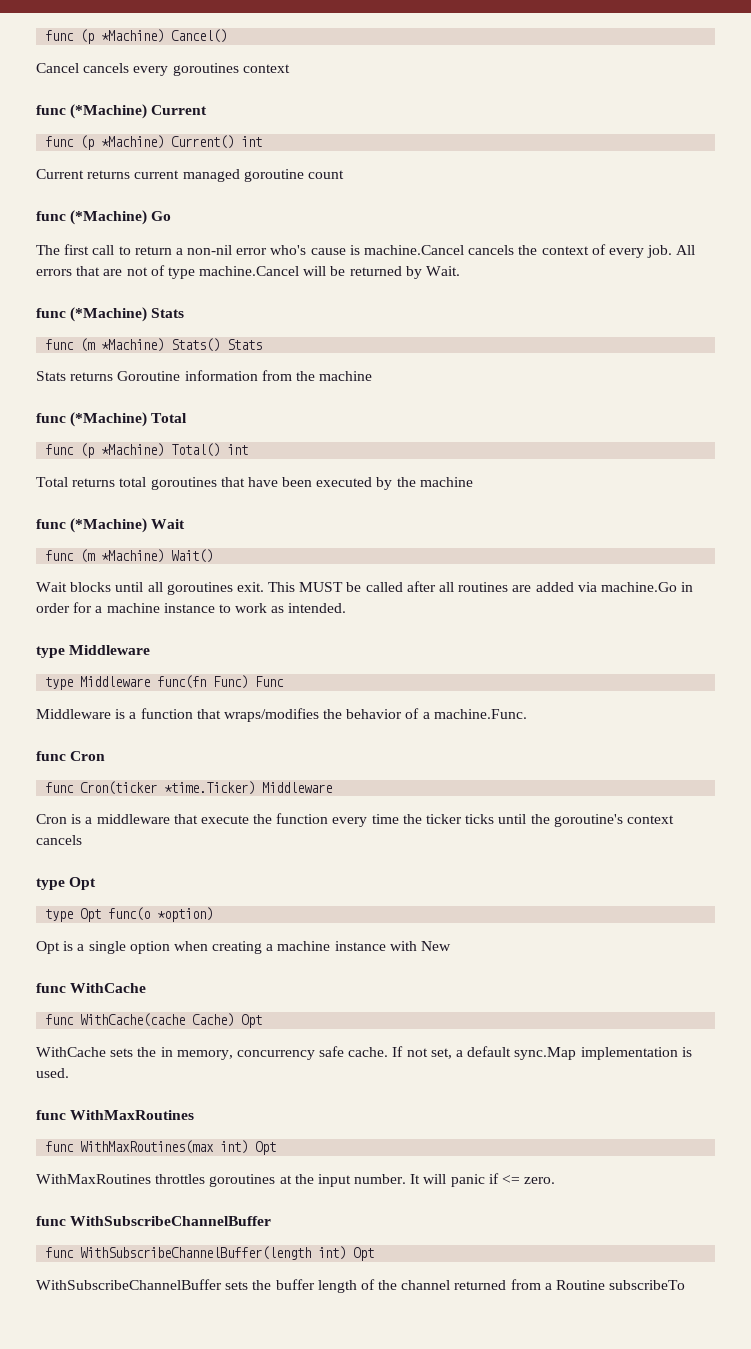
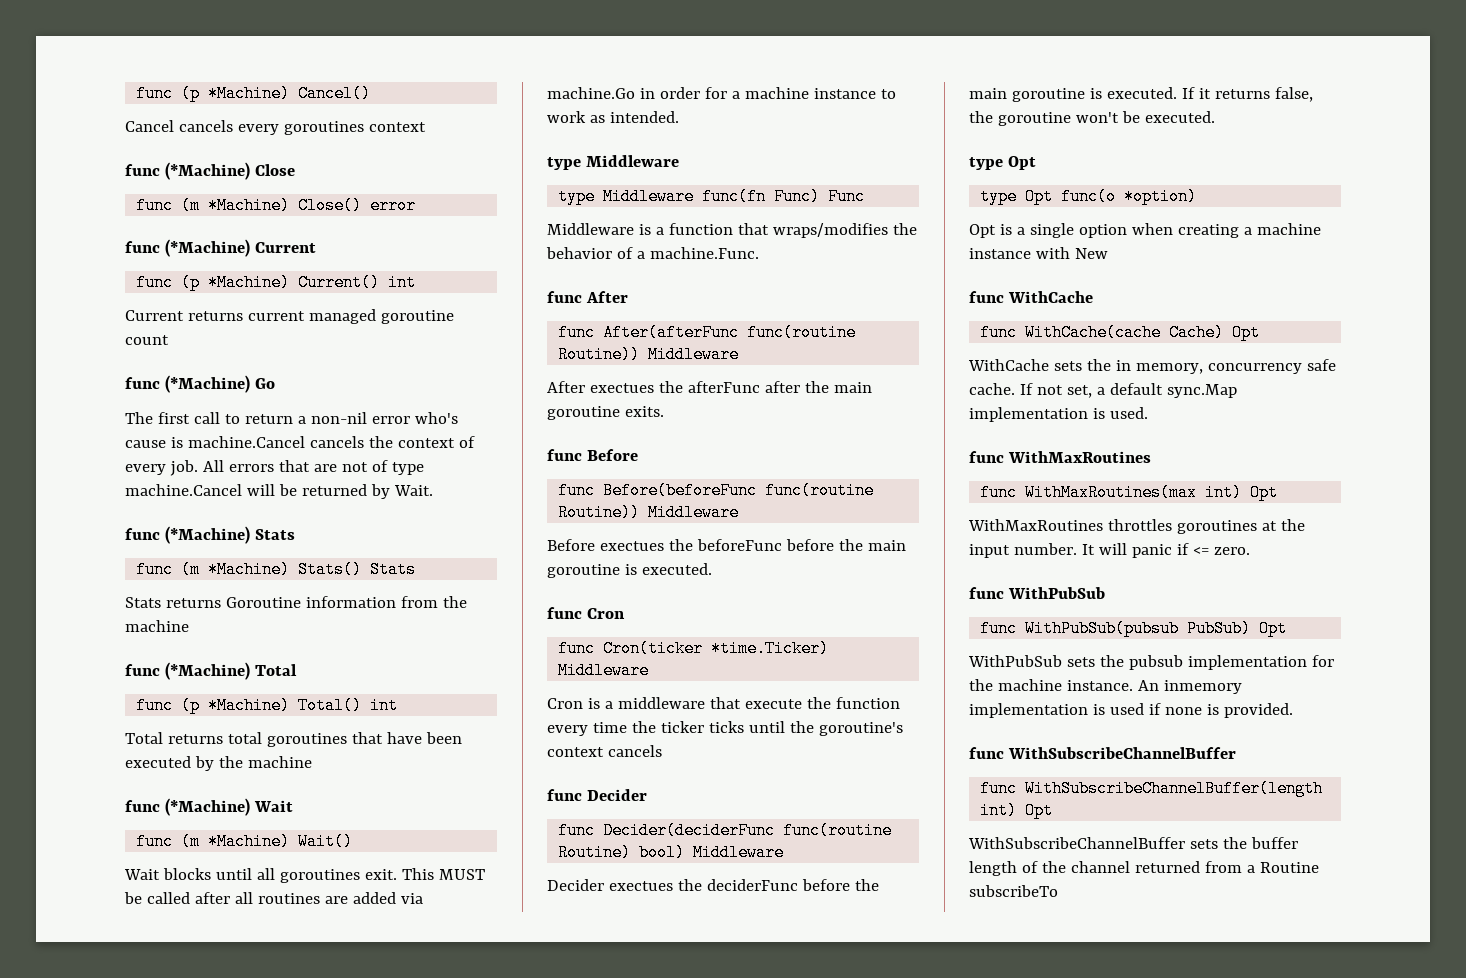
(290, 68) none -> [125,162,295,180] [136,197,417,214] // func (*Machine) Close // func (m *Machine) Close() error
(527, 714) none -> [547,291,628,303] [558,324,857,341] [558,346,740,363] [547,381,872,393] [547,406,664,420] [547,449,638,461] [558,482,875,499] [558,504,740,521] [547,539,906,551] [547,563,712,578] // func After // func After(afterFunc func(routine Routine)) Middleware // After exectues the afterFunc after the main goroutine exits. // func Before // func Before(beforeFunc func(routine Routine)) Middleware // Before exectues the beforeFunc before the main goroutine is executed.
(82, 840) none -> [547,789,647,801] [558,822,893,839] [558,844,785,861] [547,879,879,891] [969,87,1313,102] [969,111,1215,126] // func Decider // func Decider(deciderFunc func(routine Routine) bool) Middleware // Decider exectues the deciderFunc before the main goroutine is executed. If it returns false, the goroutine won't be executed.
(556, 1180) none -> [969,587,1105,599] [980,620,1288,637] [968,655,1334,670] [969,679,1242,694] [969,703,1293,718] // func WithPubSub // func WithPubSub(pubsub PubSub) Opt // WithPubSub sets the pubsub implementation for the machine instance. An inmemory implementation is used if none is provided.

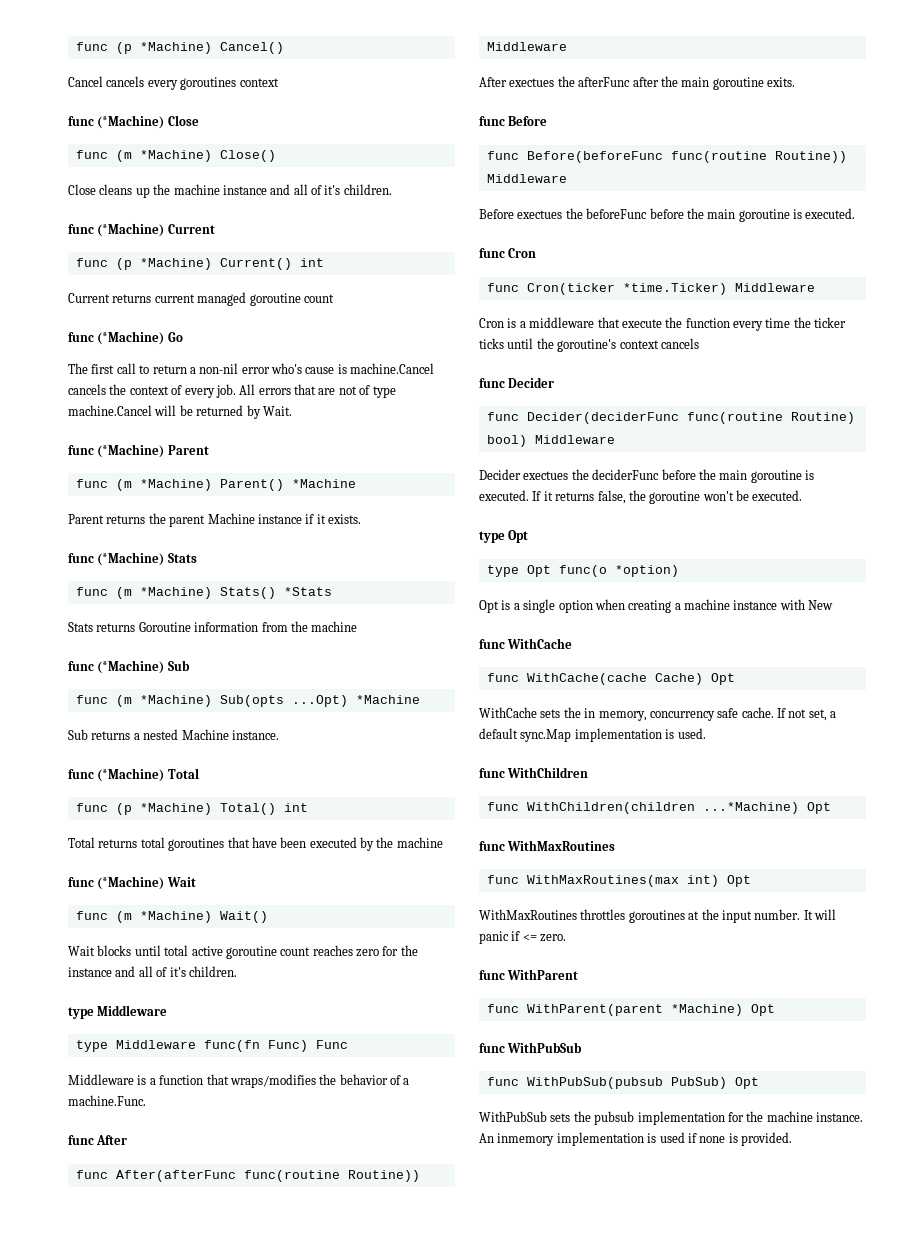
[370,197,417,214] error -> [68,184,392,198] // Close cleans up the machine instance and all of it's children.
(433, 490) none -> [68,444,209,458] [75,479,356,491] [68,513,361,527] // func (*Machine) Parent // func (m *Machine) Parent() *Machine // Parent returns the parent Machine instance if it exists.
[370,561,417,578] Stats -> [283,587,332,596] *Stats
(189, 626) none -> [68,660,190,674] [75,695,420,707] [68,729,279,740] // func (*Machine) Sub // func (m *Machine) Sub(opts ...Opt) *Machine // Sub returns a nested Machine instance.
[256,868,485,883] [124,892,423,904] [547,87,896,99] [547,111,679,123] all goroutines exit. This MUST be called after all routines are added via machine.Go in order for a machine instance to work as intended. -> [164,945,418,959] [68,966,237,977] total active goroutine count reaches zero for the instance and all of it's children.
(1148, 413) none -> [479,767,589,778] [486,802,831,814] // func WithChildren // func WithChildren(children ...*Machine) Opt
(1250, 551) none -> [479,969,579,980] [486,1004,775,1016] // func WithParent // func WithParent(parent *Machine) Opt
[969,747,1236,759] [980,780,1324,797] [980,802,1054,819] [968,837,1298,849] [969,861,1319,876] [969,885,1058,897] // func WithSubscribeChannelBuffer // func WithSubscribeChannelBuffer(length int) Opt // WithSubscribeChannelBuffer sets the buffer length of the channel returned from a Routine subscribeTo -> (792, 1139) none

